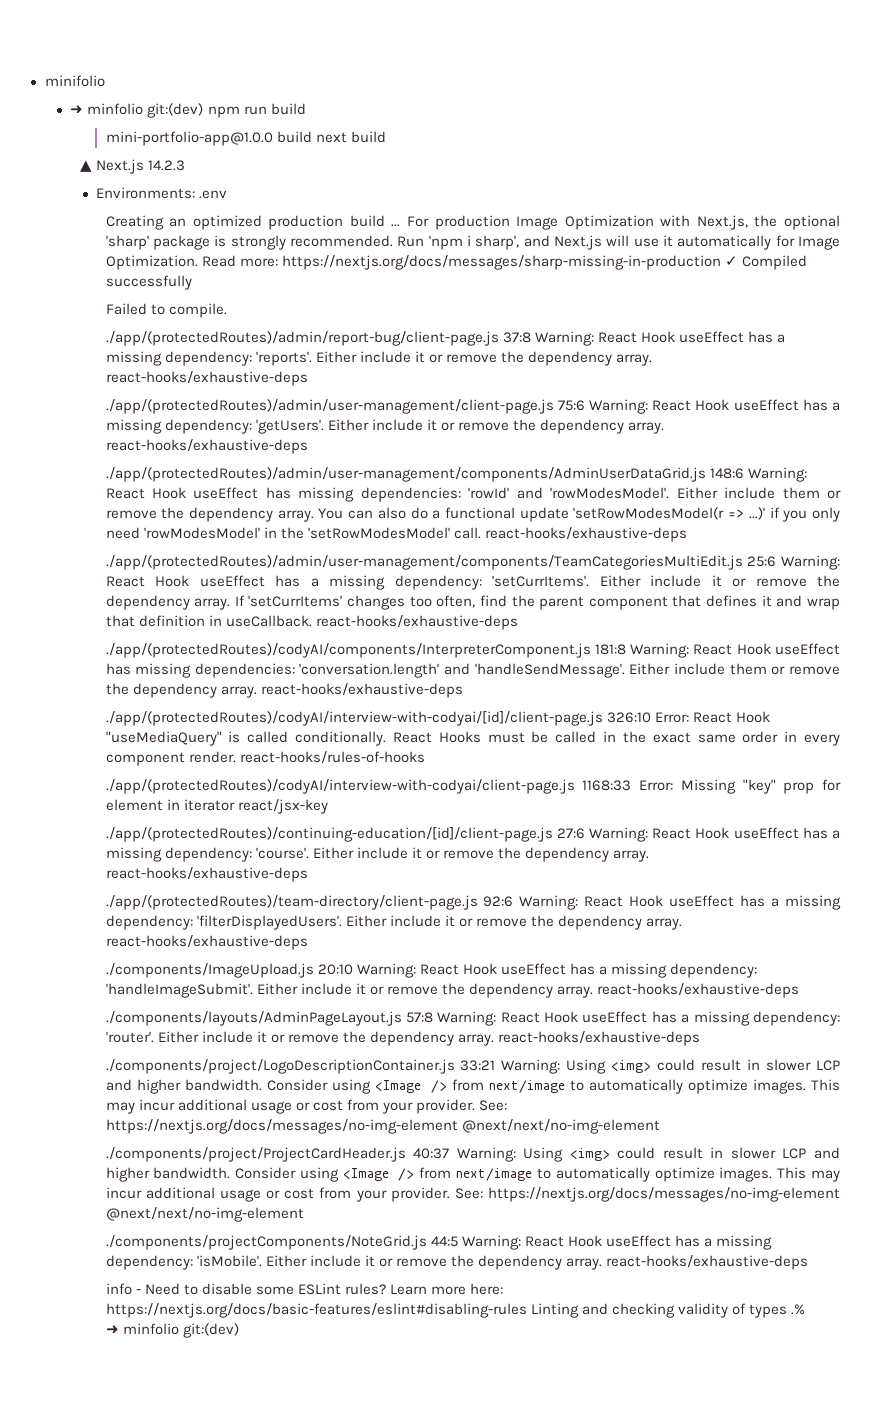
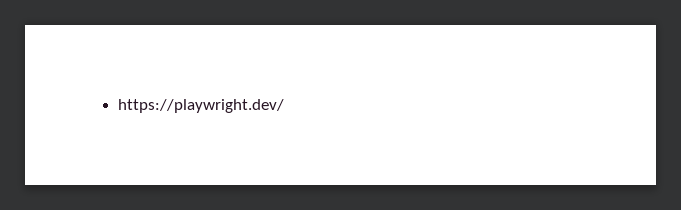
[44,75,105,87] [70,103,306,118] [105,131,386,146] [79,159,185,174] [96,187,228,199] [105,215,840,230] [105,235,841,250] [105,255,807,270] [105,275,192,290] [105,303,227,318] [105,331,785,346] [105,351,653,366] [105,371,308,386] [105,399,840,414] [105,419,665,434] [105,439,308,454] [105,467,807,482] [105,487,842,502] [105,507,841,522] [105,527,687,542] [105,555,840,570] [105,575,840,590] [105,595,840,610] [105,615,518,630] [105,643,840,658] [105,663,841,678] [105,683,463,698] [105,711,770,726] [105,731,841,746] [105,751,425,766] [105,779,842,794] [105,799,328,814] [105,827,840,842] [105,847,650,862] [105,867,308,882] [105,895,841,910] [105,915,682,930] [105,935,308,950] [105,963,757,978] [105,983,799,998] [105,1011,841,1026] [105,1031,700,1046] [105,1059,841,1074] [105,1079,841,1094] [105,1099,507,1114] [105,1119,660,1134] [105,1147,841,1162] [105,1167,840,1182] [105,1187,841,1202] [105,1207,304,1222] [105,1235,772,1250] [105,1255,809,1270] [105,1283,504,1295] [105,1303,805,1318] [105,1323,239,1338] minifolio // ➜ minfolio git:(dev) npm run build // mini-portfolio-app@1.0.0 build next build // ▲ Next.js 14.2.3 // Environments: .env // Creating an optimized production build ... For production Image Optimization with Next.js, the optional 'sharp' package is strongly recommended. Run 'npm i sharp', and Next.js will use it automatically for Image Optimization. Read more: https://nextjs.org/docs/messages/sharp-missing-in-production ✓ Compiled successfully // Failed to compile. // ./app/(protectedRoutes)/admin/report-bug/client-page.js 37:8 Warning: React Hook useEffect has a missing dependency: 'reports'. Either include it or remove the dependency array. react-hooks/exhaustive-deps // ./app/(protectedRoutes)/admin/user-management/client-page.js 75:6 Warning: React Hook useEffect has a missing dependency: 'getUsers'. Either include it or remove the dependency array. react-hooks/exhaustive-deps // ./app/(protectedRoutes)/admin/user-management/components/AdminUserDataGrid.js 148:6 Warning: React Hook useEffect has missing dependencies: 'rowId' and 'rowModesModel'. Either include them or remove the dependency array. You can also do a functional update 'setRowModesModel(r => ...)' if you only need 'rowModesModel' in the 'setRowModesModel' call. react-hooks/exhaustive-deps // ./app/(protectedRoutes)/admin/user-management/components/TeamCategoriesMultiEdit.js 25:6 Warning: React Hook useEffect has a missing dependency: 'setCurrItems'. Either include it or remove the dependency array. If 'setCurrItems' changes too often, find the parent component that defines it and wrap that definition in useCallback. react-hooks/exhaustive-deps // ./app/(protectedRoutes)/codyAI/components/InterpreterComponent.js 181:8 Warning: React Hook useEffect has missing dependencies: 'conversation.length' and 'handleSendMessage'. Either include them or remove the dependency array. react-hooks/exhaustive-deps // ./app/(protectedRoutes)/codyAI/interview-with-codyai/[id]/client-page.js 326:10 Error: React Hook "useMediaQuery" is called conditionally. React Hooks must be called in the exact same order in every component render. react-hooks/rules-of-hooks // ./app/(protectedRoutes)/codyAI/interview-with-codyai/client-page.js 1168:33 Error: Missing "key" prop for element in iterator react/jsx-key // ./app/(protectedRoutes)/continuing-education/[id]/client-page.js 27:6 Warning: React Hook useEffect has a missing dependency: 'course'. Either include it or remove the dependency array. react-hooks/exhaustive-deps // ./app/(protectedRoutes)/team-directory/client-page.js 92:6 Warning: React Hook useEffect has a missing dependency: 'filterDisplayedUsers'. Either include it or remove the dependency array. react-hooks/exhaustive-deps // ./components/ImageUpload.js 20:10 Warning: React Hook useEffect has a missing dependency: 'handleImageSubmit'. Either include it or remove the dependency array. react-hooks/exhaustive-deps // ./components/layouts/AdminPageLayout.js 57:8 Warning: React Hook useEffect has a missing dependency: 'router'. Either include it or remove the dependency array. react-hooks/exhaustive-deps // ./components/project/LogoDescriptionContainer.js 33:21 Warning: Using <img> could result in slower LCP and higher bandwidth. Consider using <Image /> from next/image to automatically optimize images. This may incur additional usage or cost from your provider. See: https://nextjs.org/docs/messages/no-img-element @next/next/no-img-element // ./components/project/ProjectCardHeader.js 40:37 Warning: Using <img> could result in slower LCP and higher bandwidth. Consider using <Image /> from next/image to automatically optimize images. This may incur additional usage or cost from your provider. See: https://nextjs.org/docs/messages/no-img-element @next/next/no-img-element // ./components/projectComponents/NoteGrid.js 44:5 Warning: React Hook useEffect has a missing dependency: 'isMobile'. Either include it or remove the dependency array. react-hooks/exhaustive-deps // info - Need to disable some ESLint rules? Learn more here: https://nextjs.org/docs/basic-features/eslint#disabling-rules Linting and checking validity of types .% // ➜ minfolio git:(dev) -> [118,99,285,113] https://playwright.dev/

